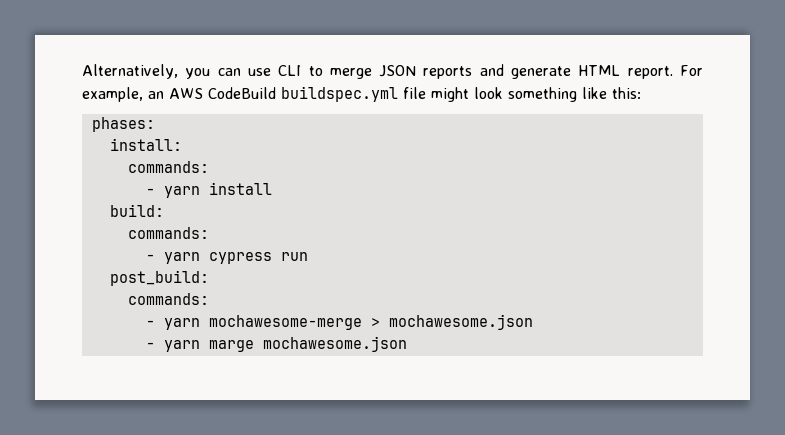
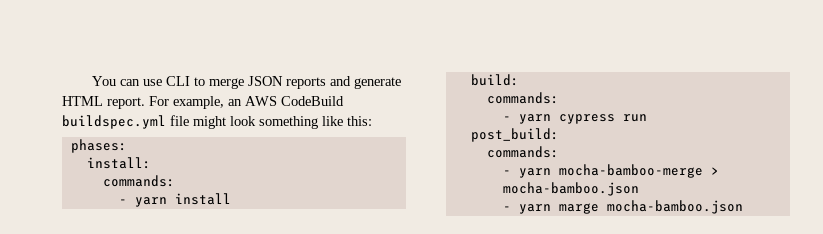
[82,64,211,79] Alternatively, you -> [92,76,117,86] You
[208,314,533,330] mochawesome-merge > mochawesome.json -> [558,164,719,178] [502,182,639,196] mocha-bamboo-merge > mocha-bamboo.json
[262,336,407,352] mochawesome.json -> [606,200,743,214] mocha-bamboo.json

